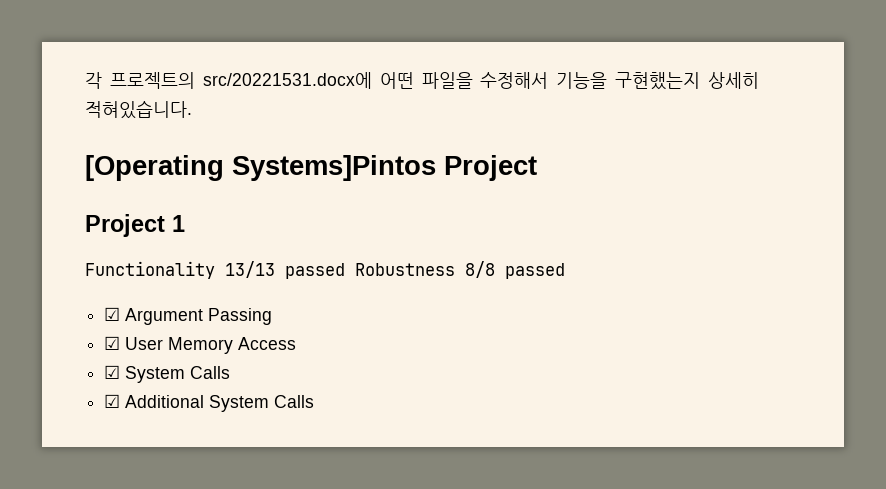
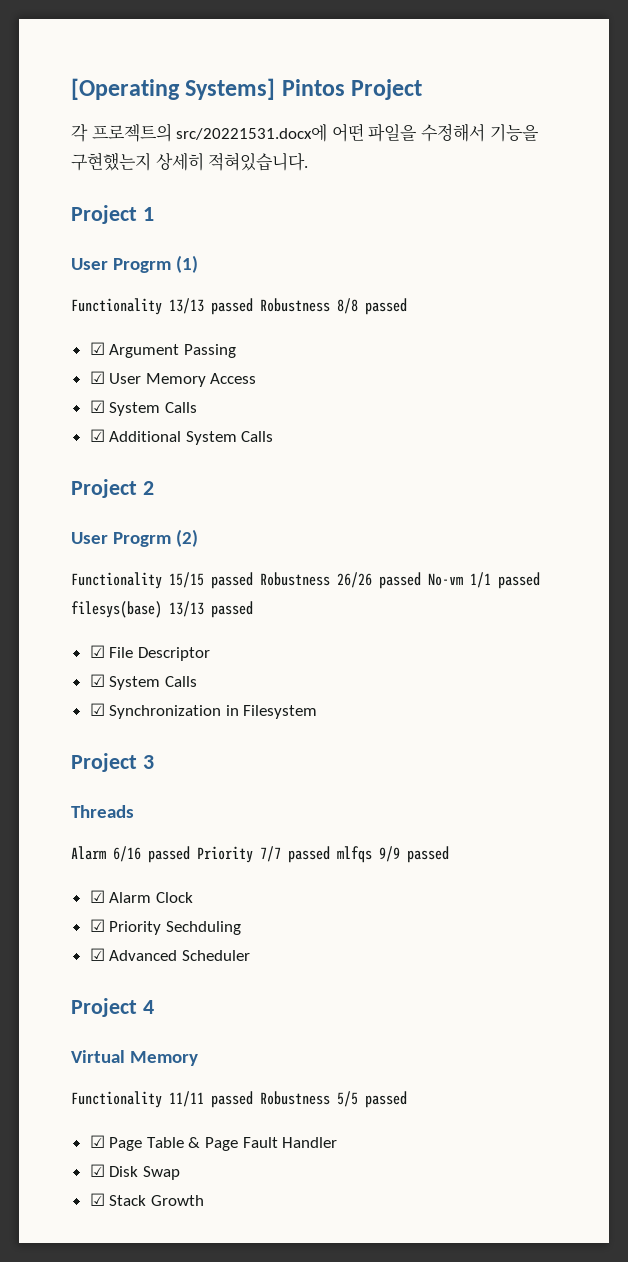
(85, 80) none -> [71,78,423,100] [Operating Systems] Pintos Project //
[85,155,537,181] // [Operating Systems]Pintos Project -> (309, 161) none
(185, 223) none -> [71,255,199,273] // User Progrm (1)
(315, 401) none -> [71,479,154,498] [71,529,199,547] [71,572,540,589] [71,601,253,618] [89,645,210,661] [89,674,197,690] [89,703,318,719] [71,753,154,772] [71,805,134,818] [71,846,449,863] [89,890,193,903] [89,919,241,935] [89,948,250,961] [71,998,154,1017] [71,1050,199,1066] [71,1091,407,1108] [89,1135,338,1151] [89,1164,180,1180] [89,1193,204,1206] // Project 2 // User Progrm (2) // Functionality 15/15 passed Robustness 26/26 passed No-vm 1/1 passed filesys(base) 13/13 passed // ☑ File Descriptor // ☑ System Calls // ☑ Synchronization in Filesystem // Project 3 // Threads // Alarm 6/16 passed Priority 7/7 passed mlfqs 9/9 passed // ☑ Alarm Clock // ☑ Priority Sechduling // ☑ Advanced Scheduler // Project 4 // Virtual Memory // Functionality 11/11 passed Robustness 5/5 passed // ☑ Page Table & Page Fault Handler // ☑ Disk Swap // ☑ Stack Growth

